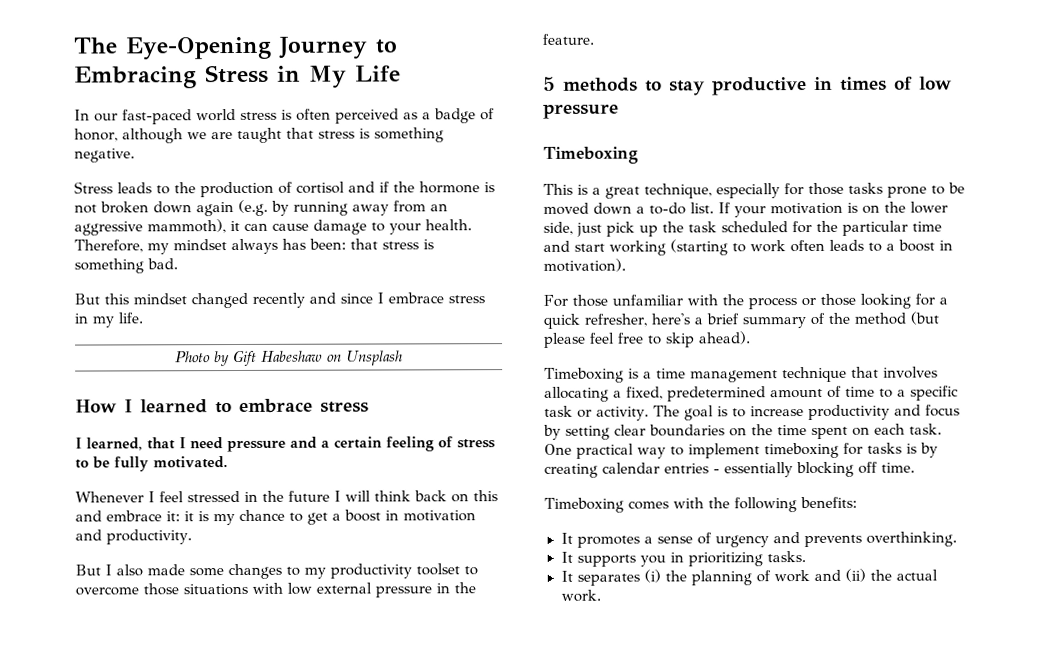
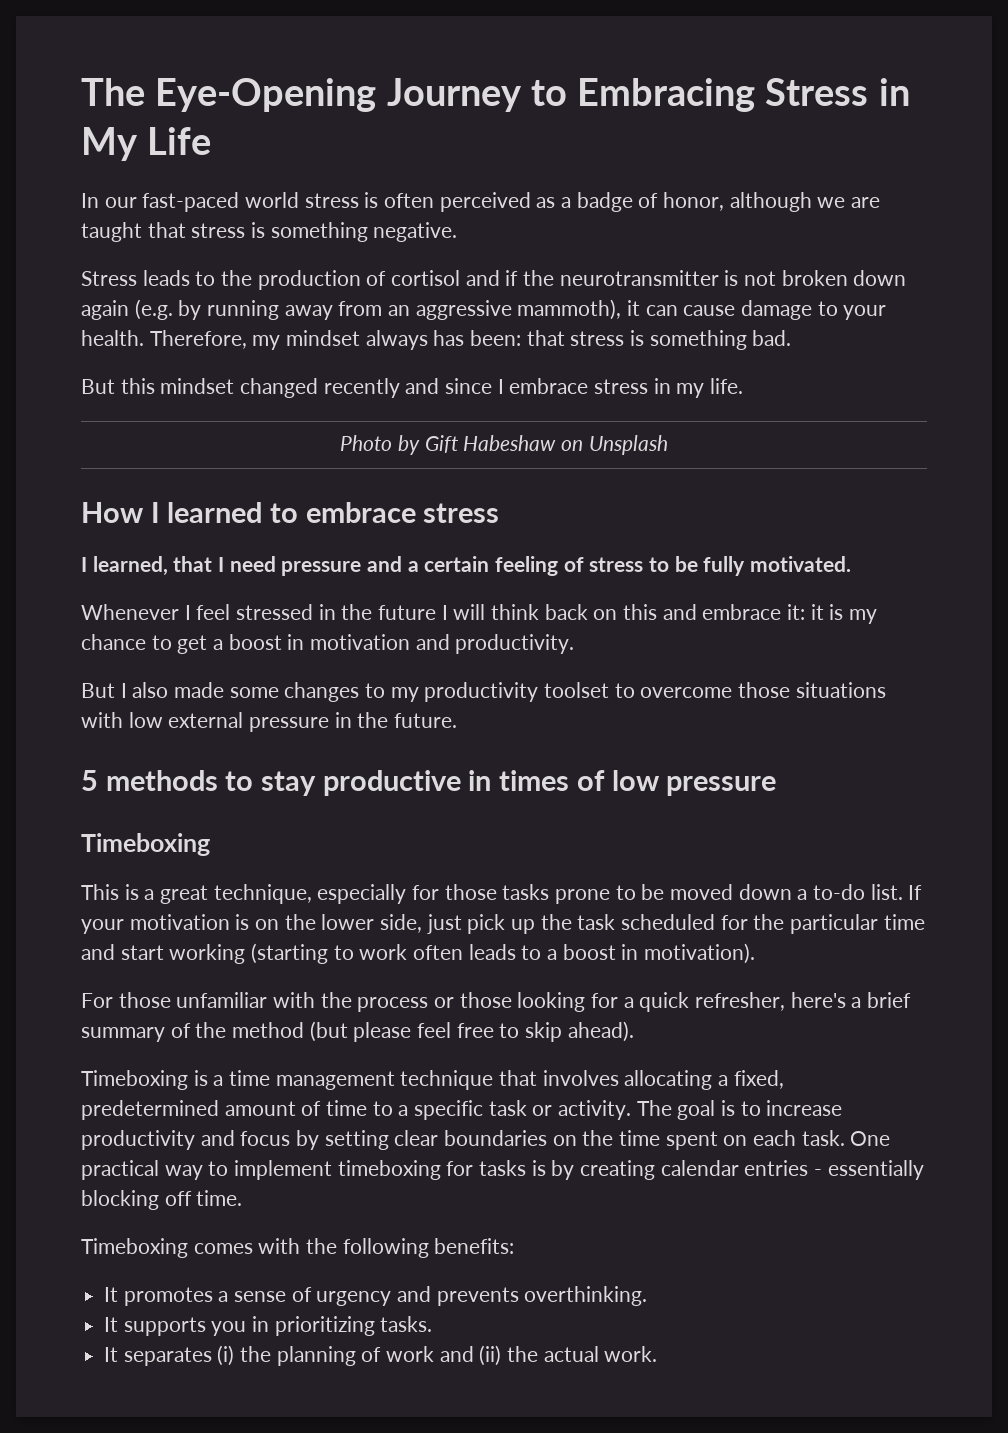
[419,181,480,194] hormone -> [559,270,719,286] neurotransmitter
[542,33,594,45] feature. -> [394,713,458,728] future.

